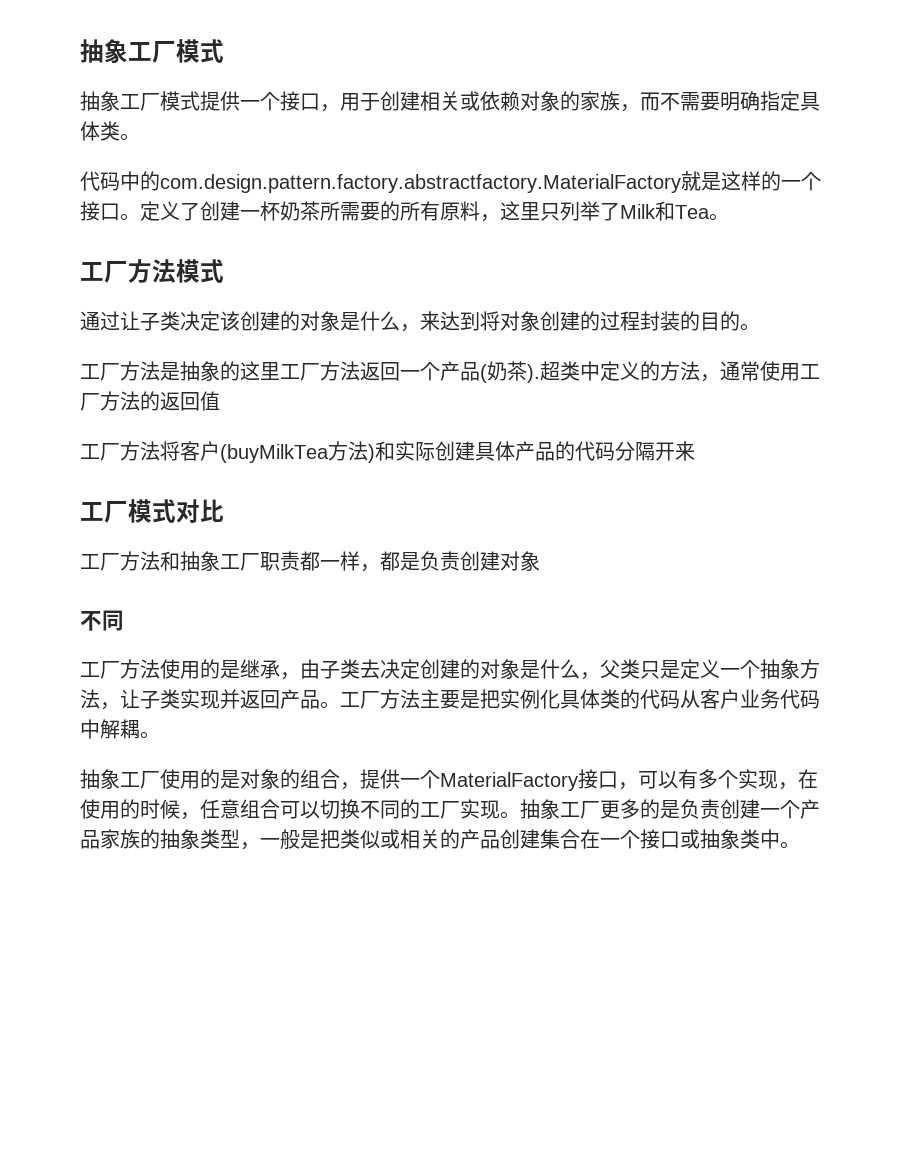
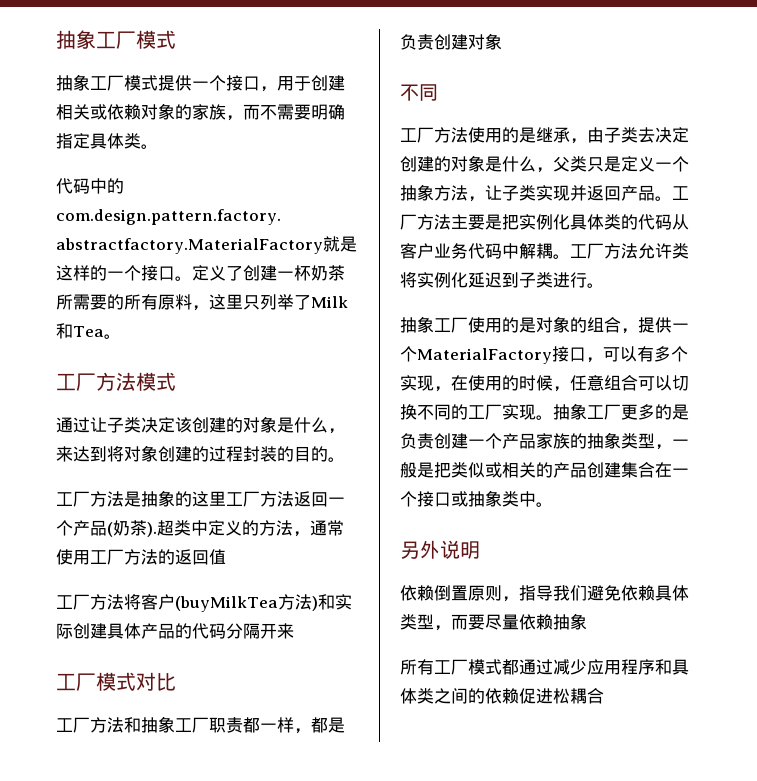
(160, 735) none -> [570,243,689,259] [400,272,604,288] 工厂方法允许类将实例化延迟到子类进行。
(800, 845) none -> [400,540,480,559] [400,585,689,602] [400,613,587,631] [400,659,689,675] [400,688,604,704] // 另外说明 // 依赖倒置原则，指导我们避免依赖具体类型，而要尽量依赖抽象 // 所有工厂模式都通过减少应用程序和具体类之间的依赖促进松耦合

